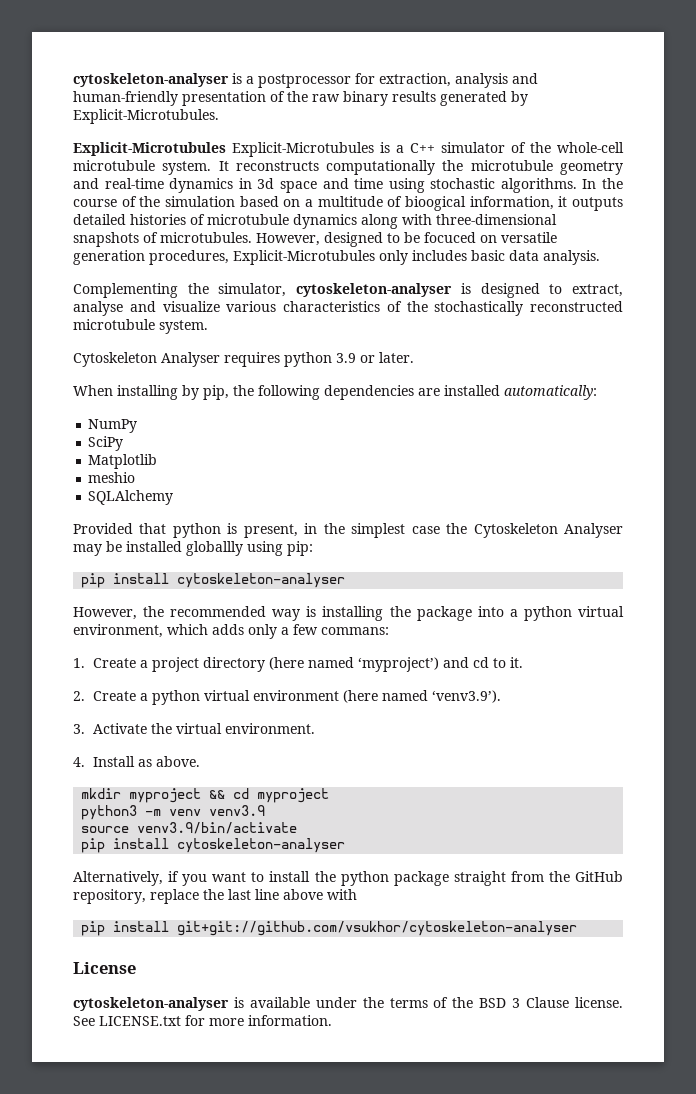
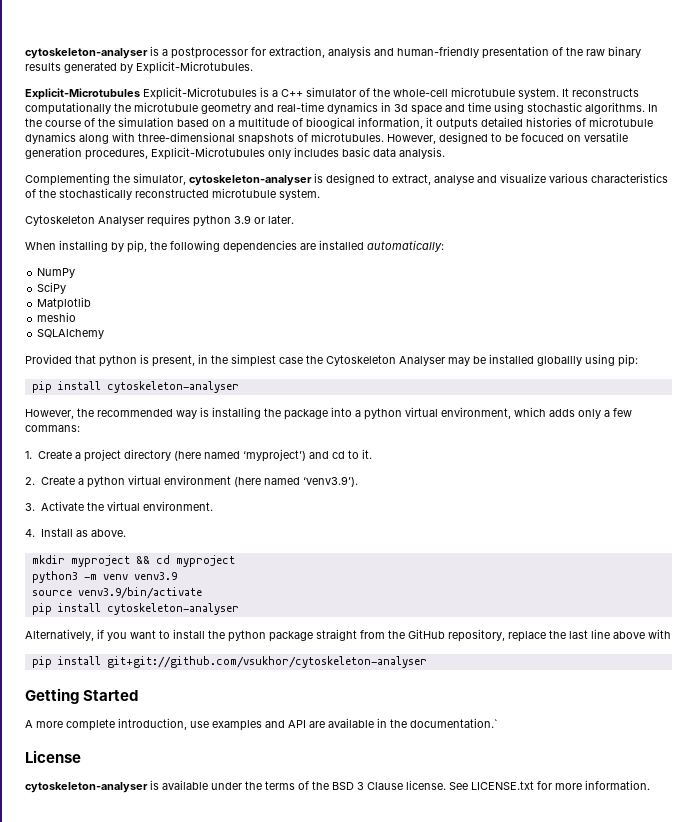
(578, 928) none -> [25,688,139,704] [25,718,498,731] // Getting Started // A more complete introduction, use examples and API are available in the documentation.`

